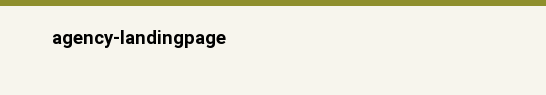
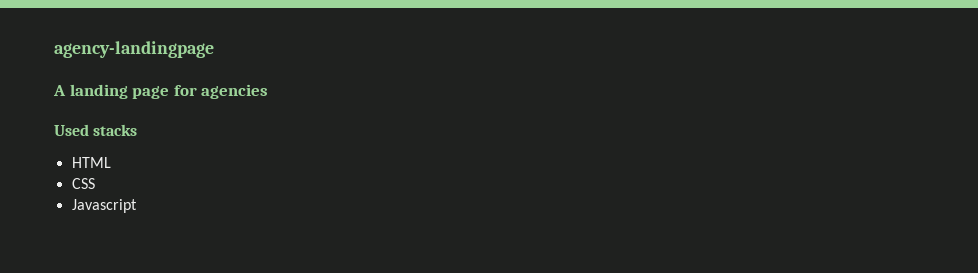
(226, 39) none -> [53,84,269,99] [54,124,138,136] [71,157,111,168] [71,178,95,189] [71,199,137,213] // A landing page for agencies // Used stacks // HTML // CSS // Javascript

